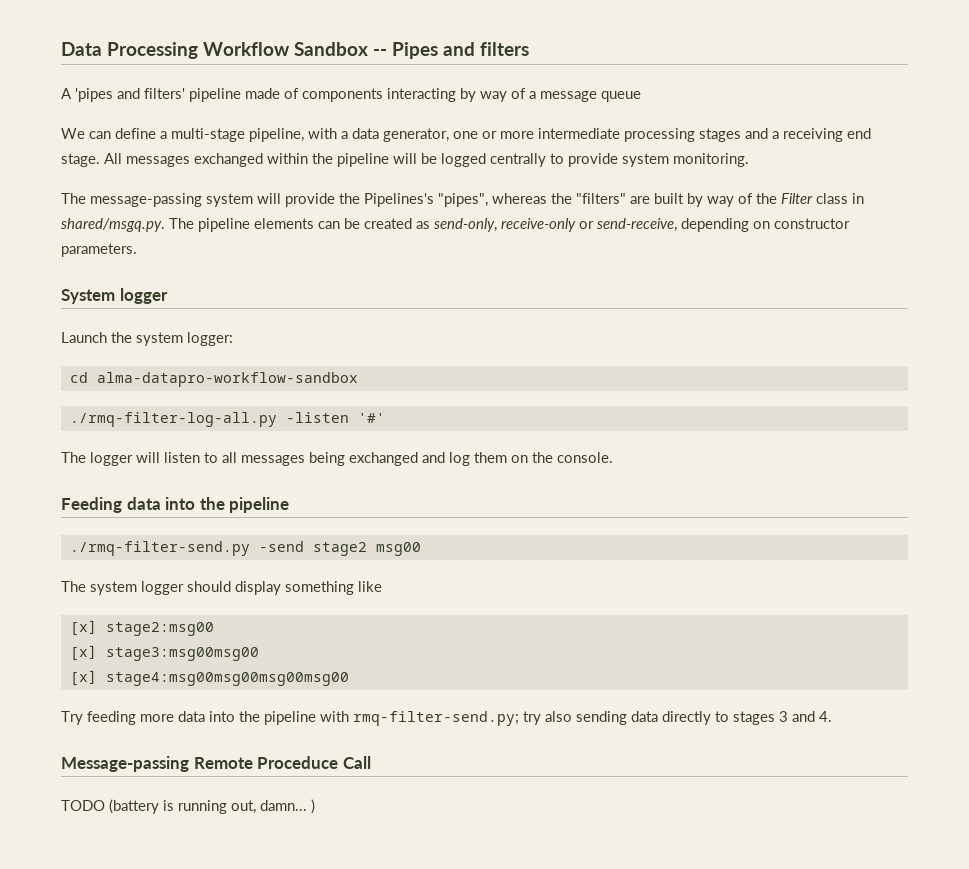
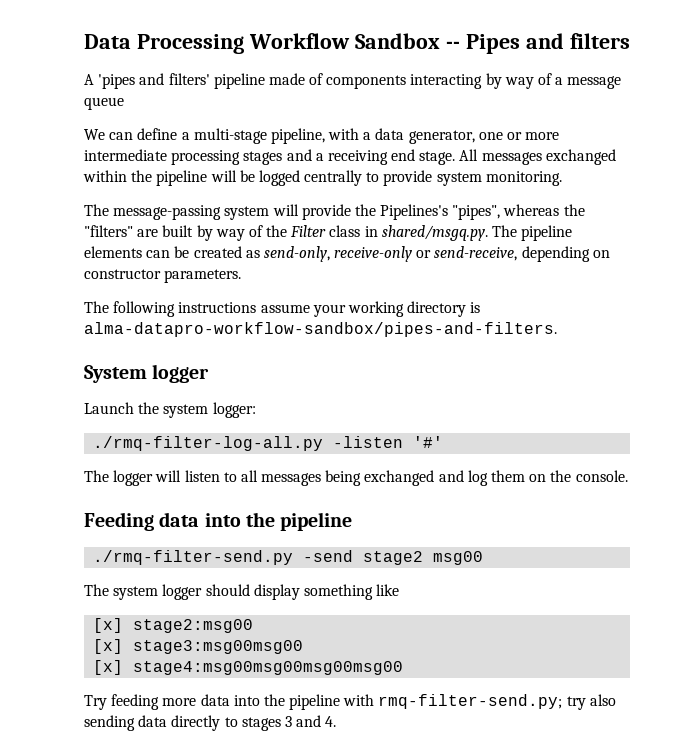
(137, 250) none -> [84,301,481,317] [84,322,557,337] // The following instructions assume your working directory is alma-datapro-workflow-sandbox/pipes-and-filters.
[69,372,358,387] // cd alma-datapro-workflow-sandbox -> (256, 410) none
[61,756,371,772] [61,799,315,814] // Message-passing Remote Proceduce Call // TODO (battery is running out, damn... ) -> (337, 721) none

